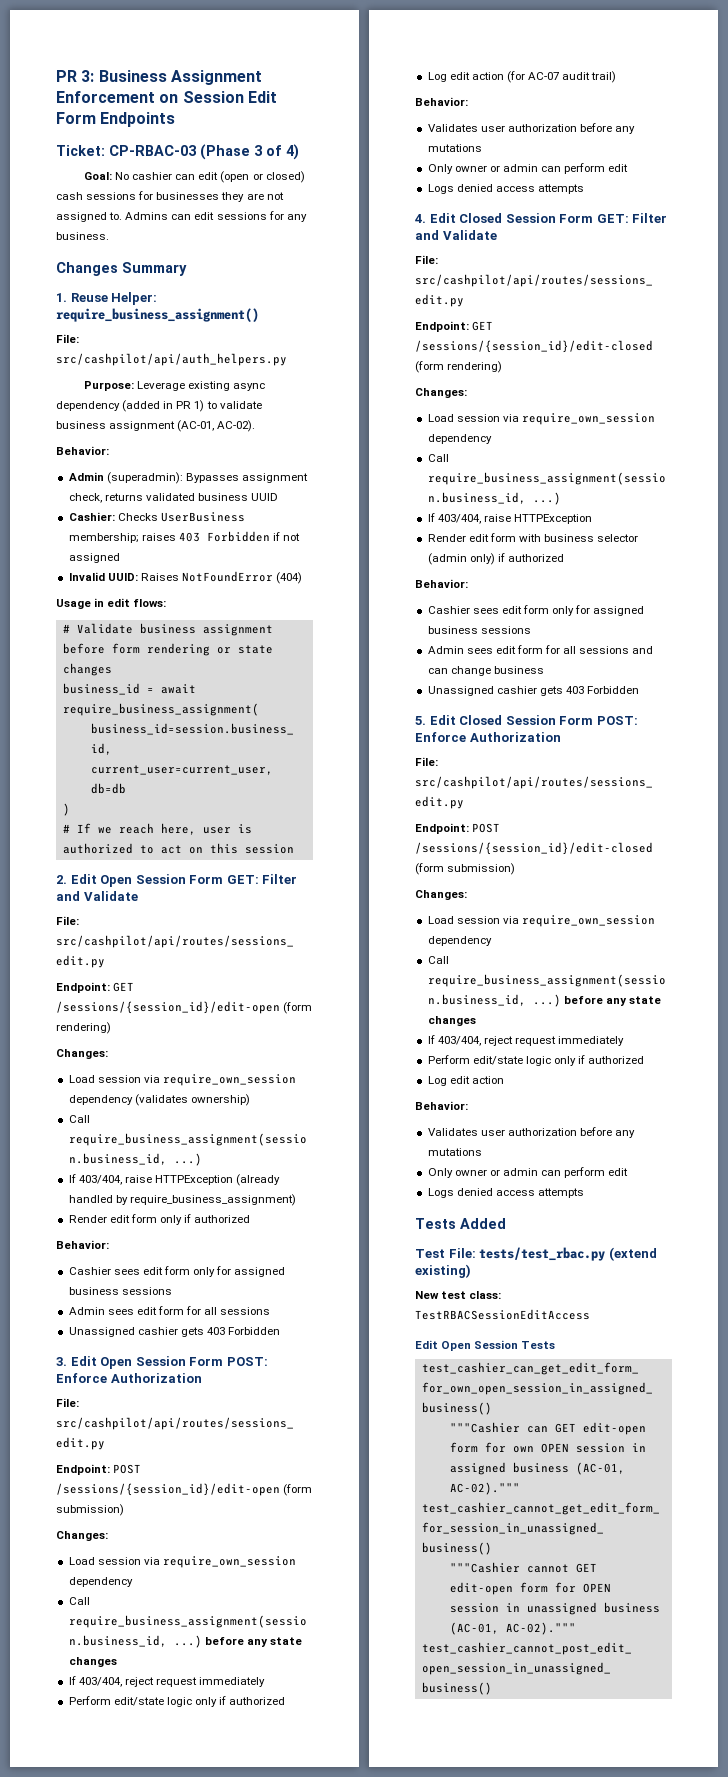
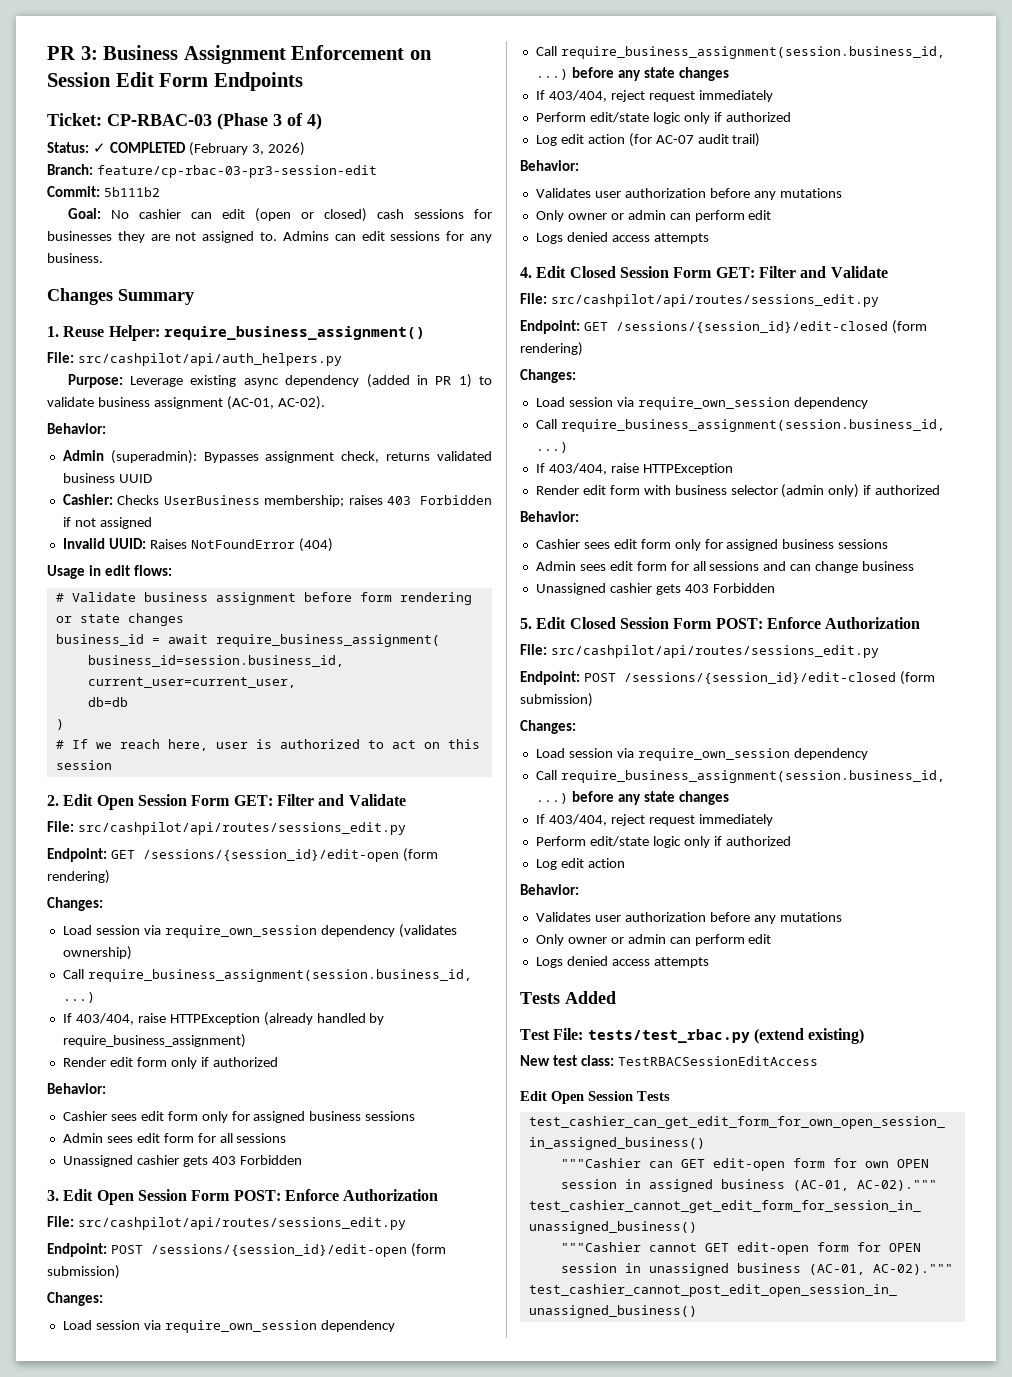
(299, 152) none -> [47,142,305,156] [47,164,377,178] [47,186,160,197] // Status: ✓ COMPLETED (February 3, 2026) // Branch: feature/cp-rbac-03-pr3-session-edit // Commit: 5b111b2

